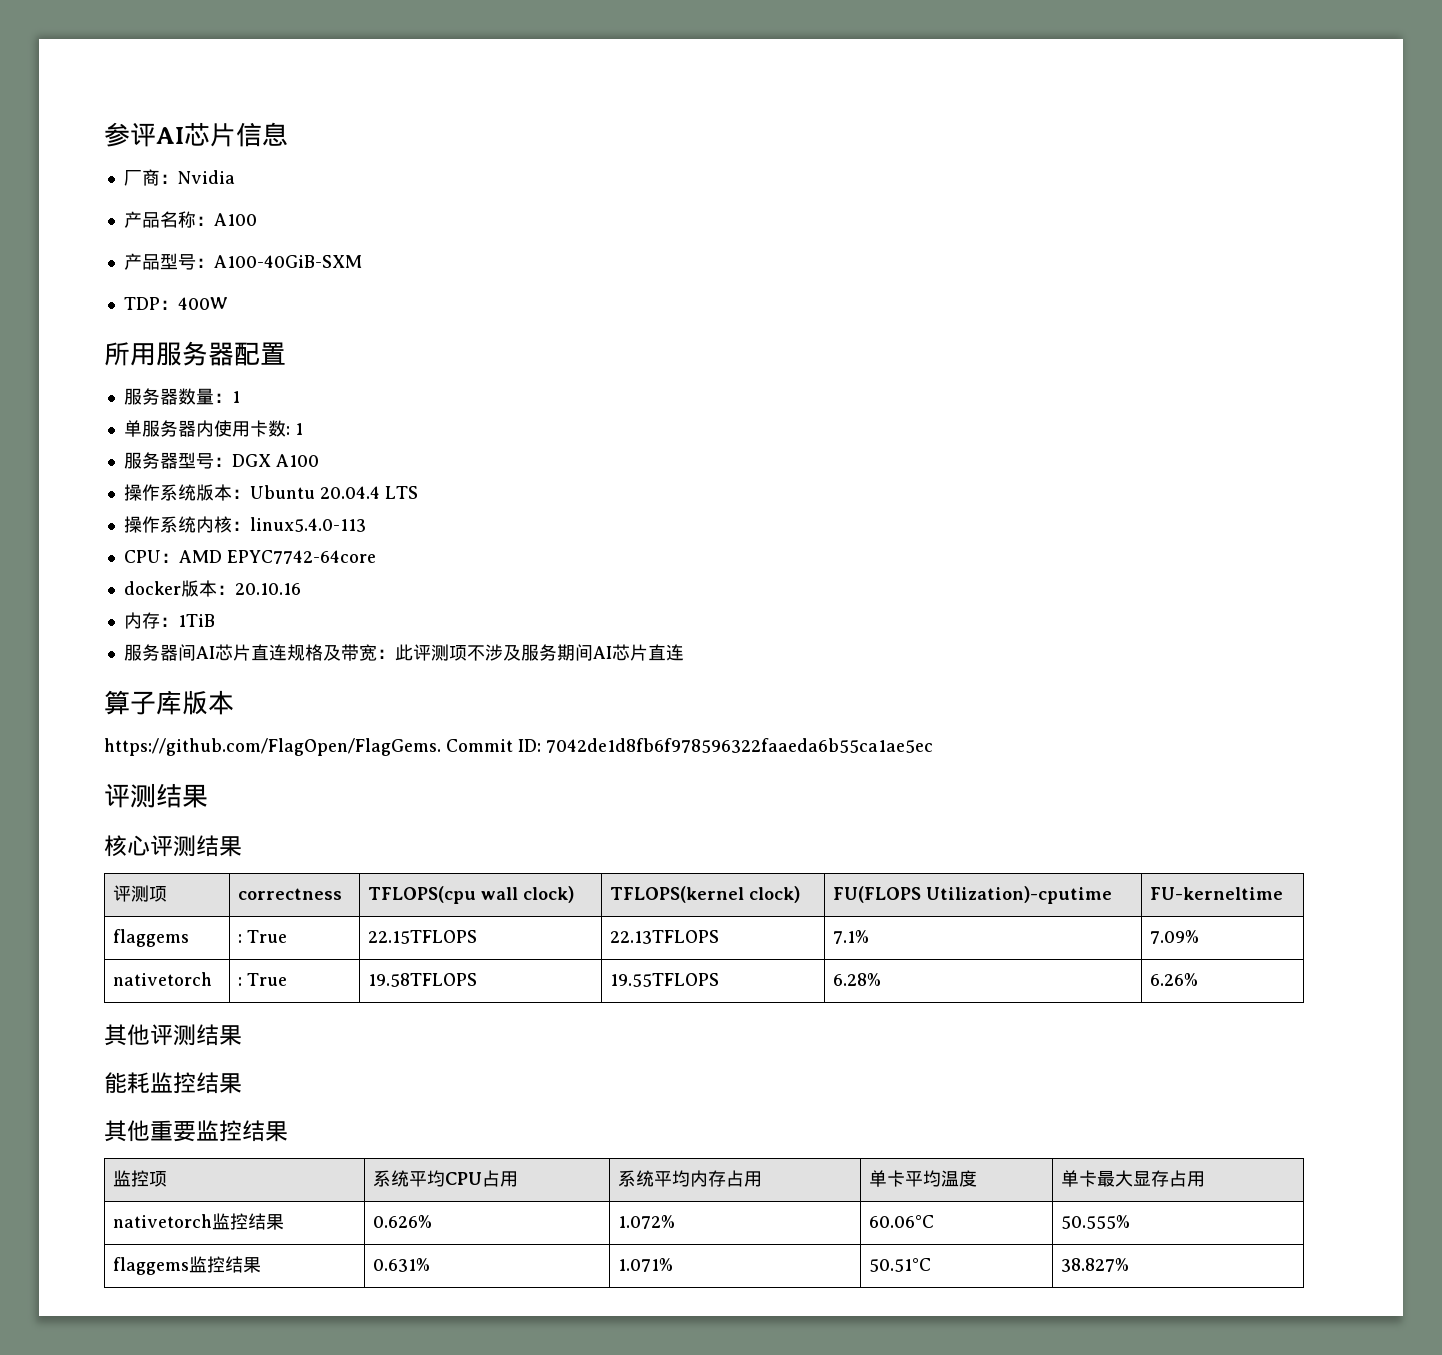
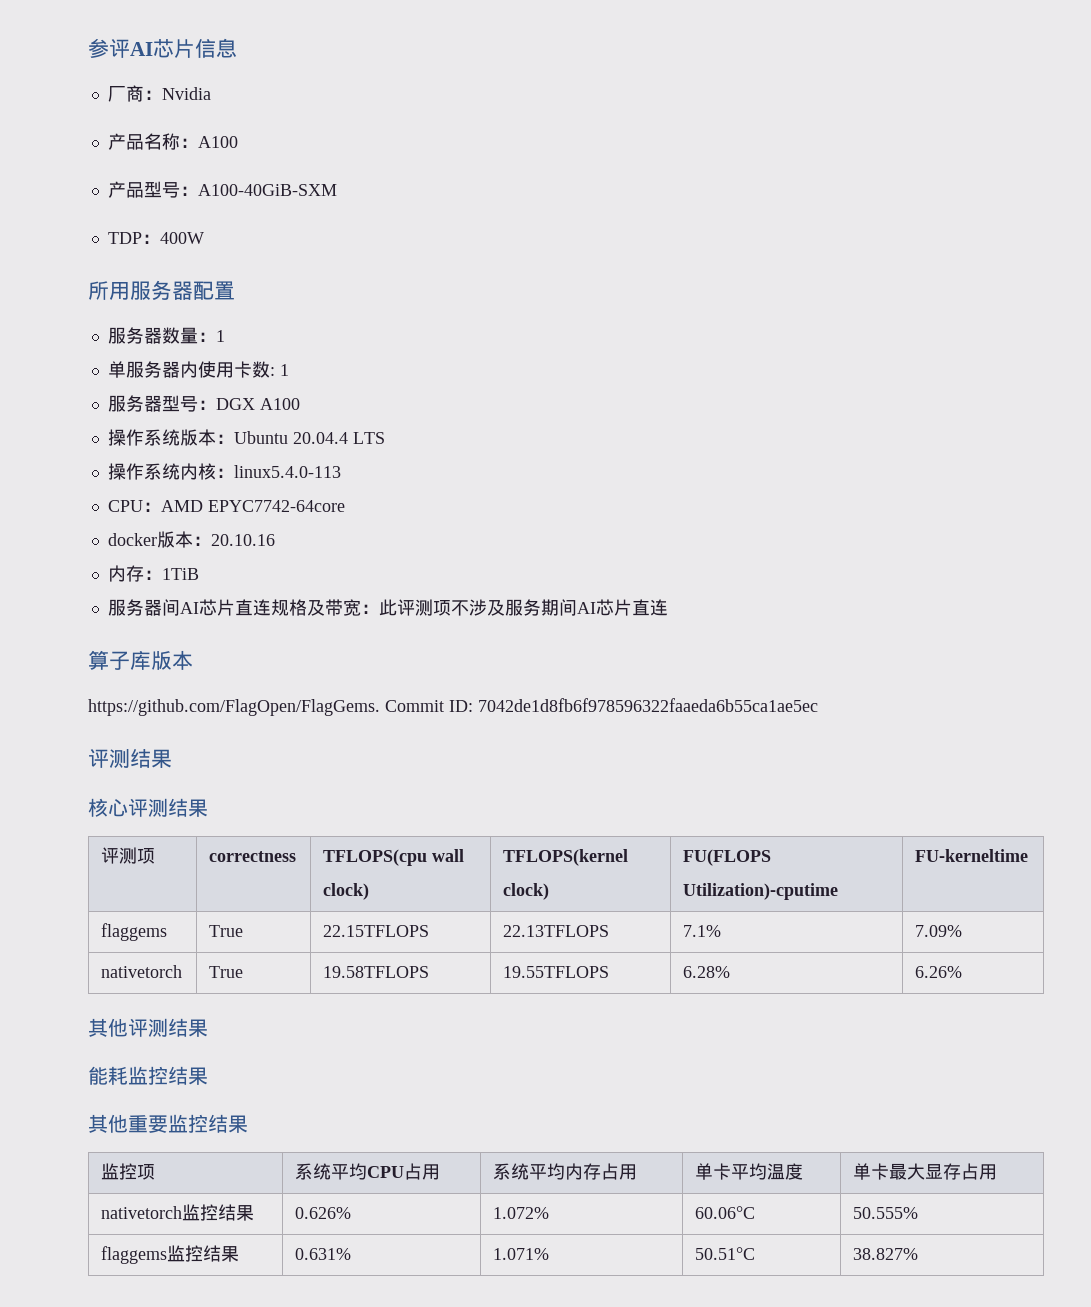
[238,934,243,943] : -> (168, 932) none
[238,977,243,986] : -> (183, 971) none

